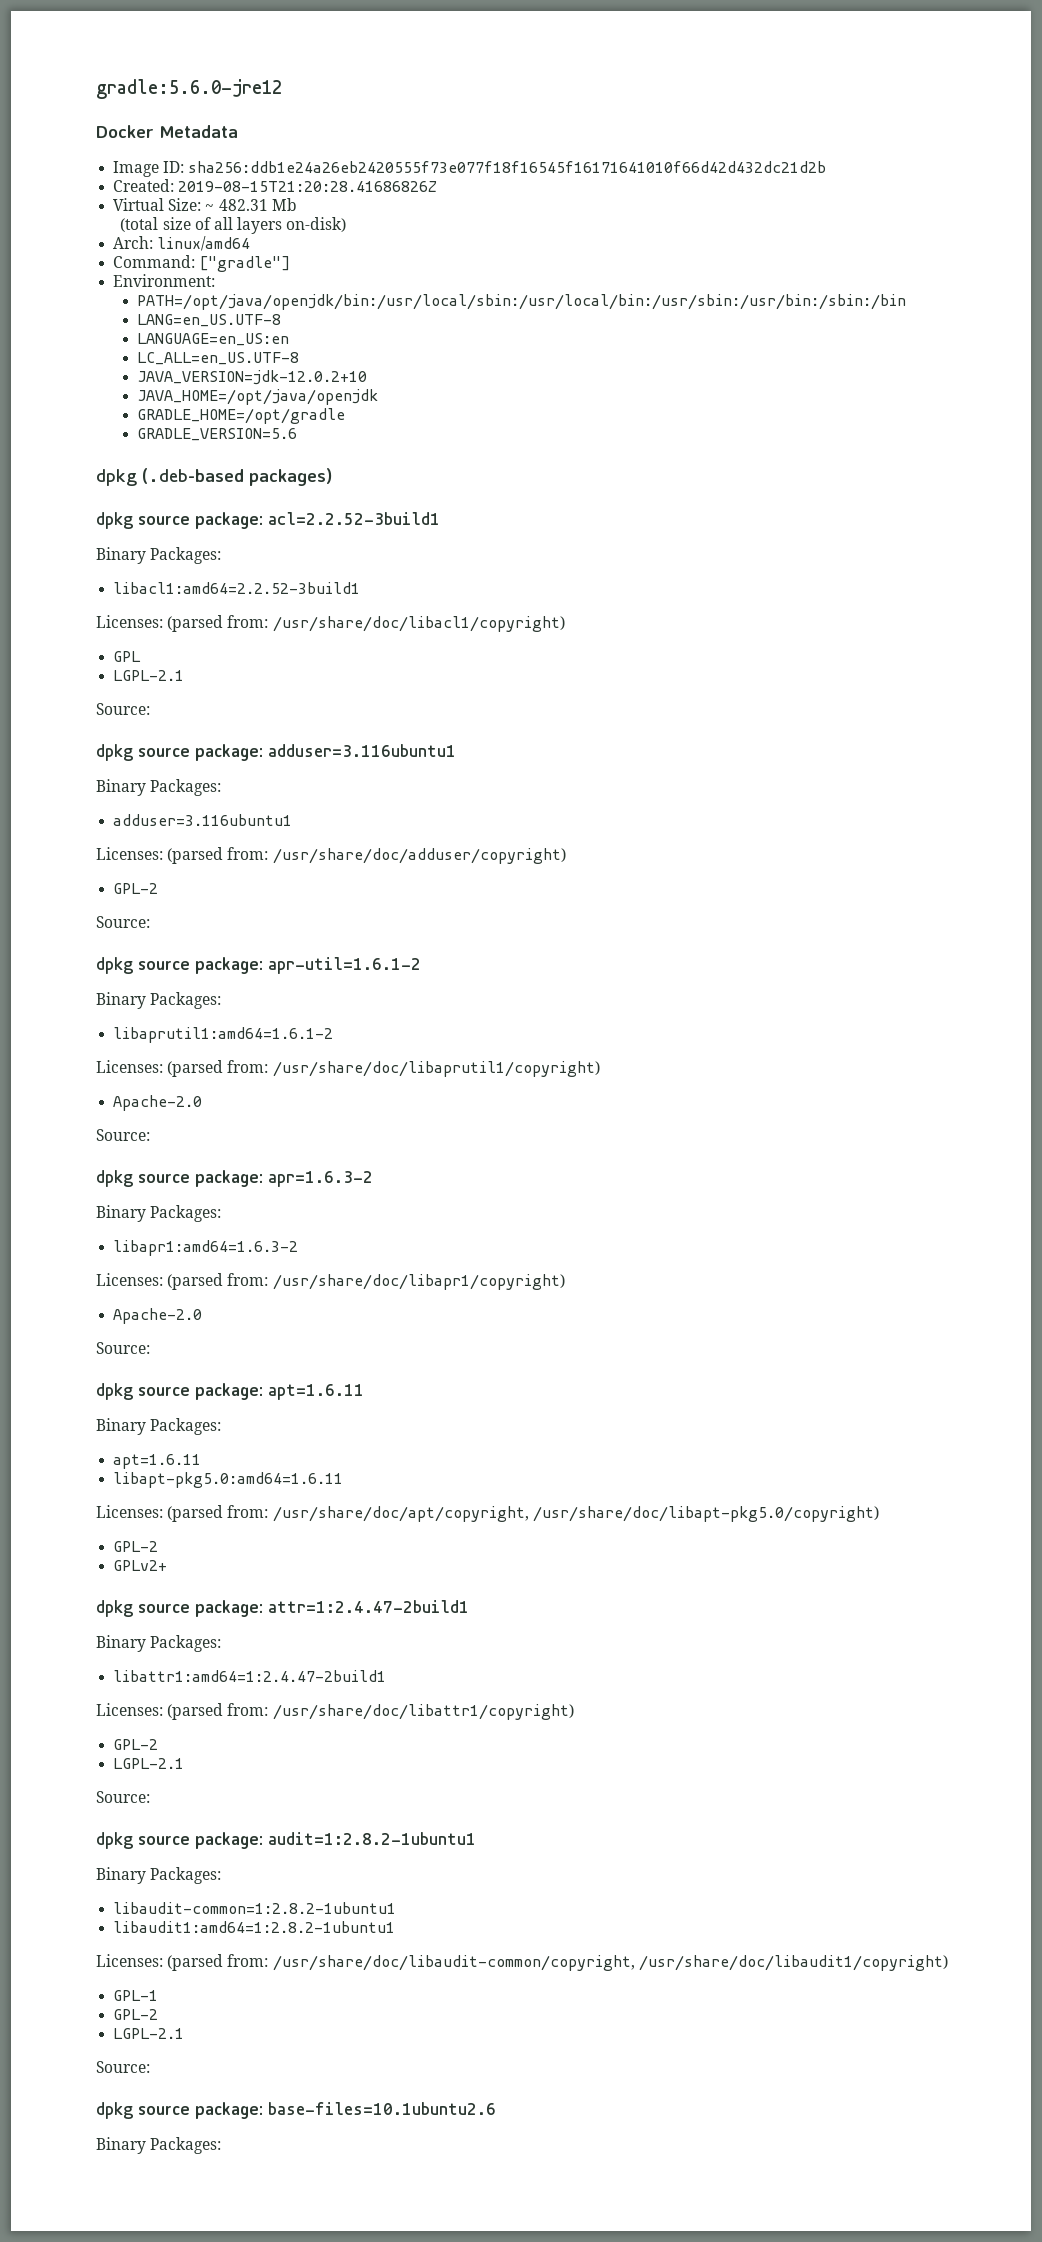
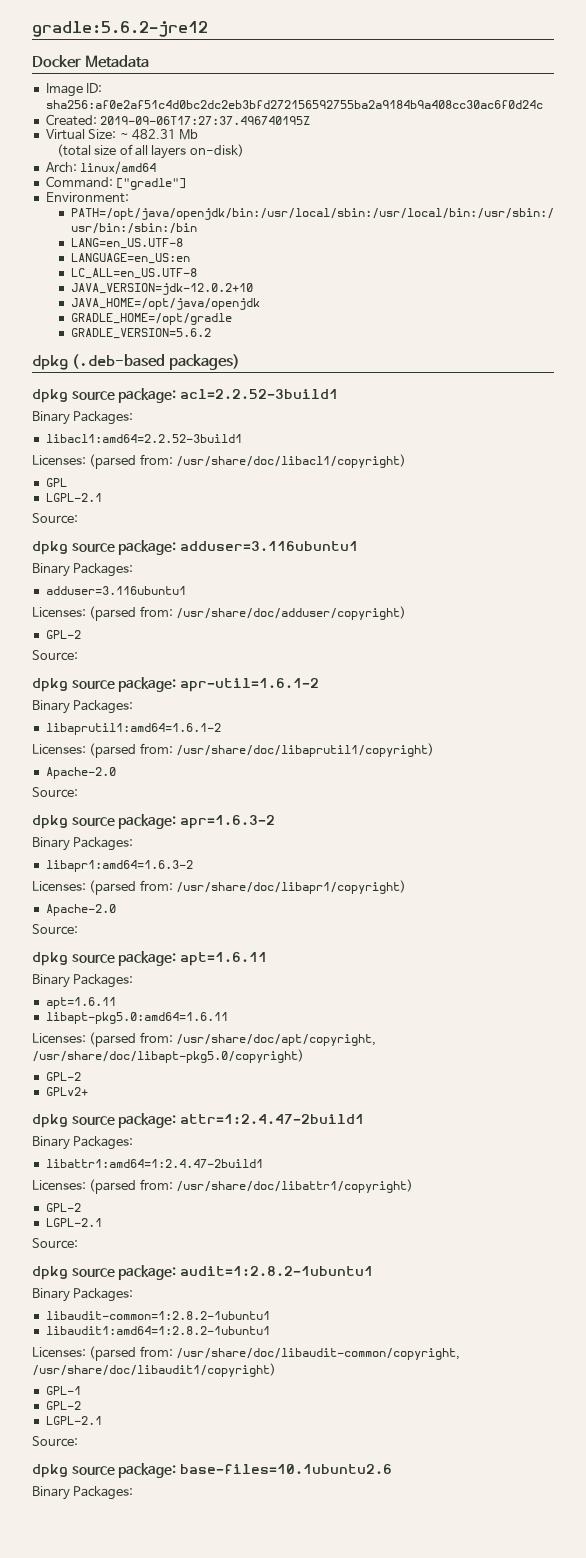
[96,79,282,99] gradle:5.6.0-jre12 -> [32,21,208,37] gradle:5.6.2-jre12
[188,161,827,173] sha256:ddb1e24a26eb2420555f73e077f18f16545f16171641010f66d42d432dc21d2b -> [45,100,543,109] sha256:af0e2af51c4d0bc2dc2eb3bfd272156592755ba2a9184b9a408cc30ac6f0d24c
[178,181,438,192] 2019-08-15T21:20:28.41686826Z -> [100,116,311,125] 2019-09-06T17:27:37.496740195Z
[137,428,298,441] GRADLE_VERSION=5.6 -> [70,328,211,339] GRADLE_VERSION=5.6.2

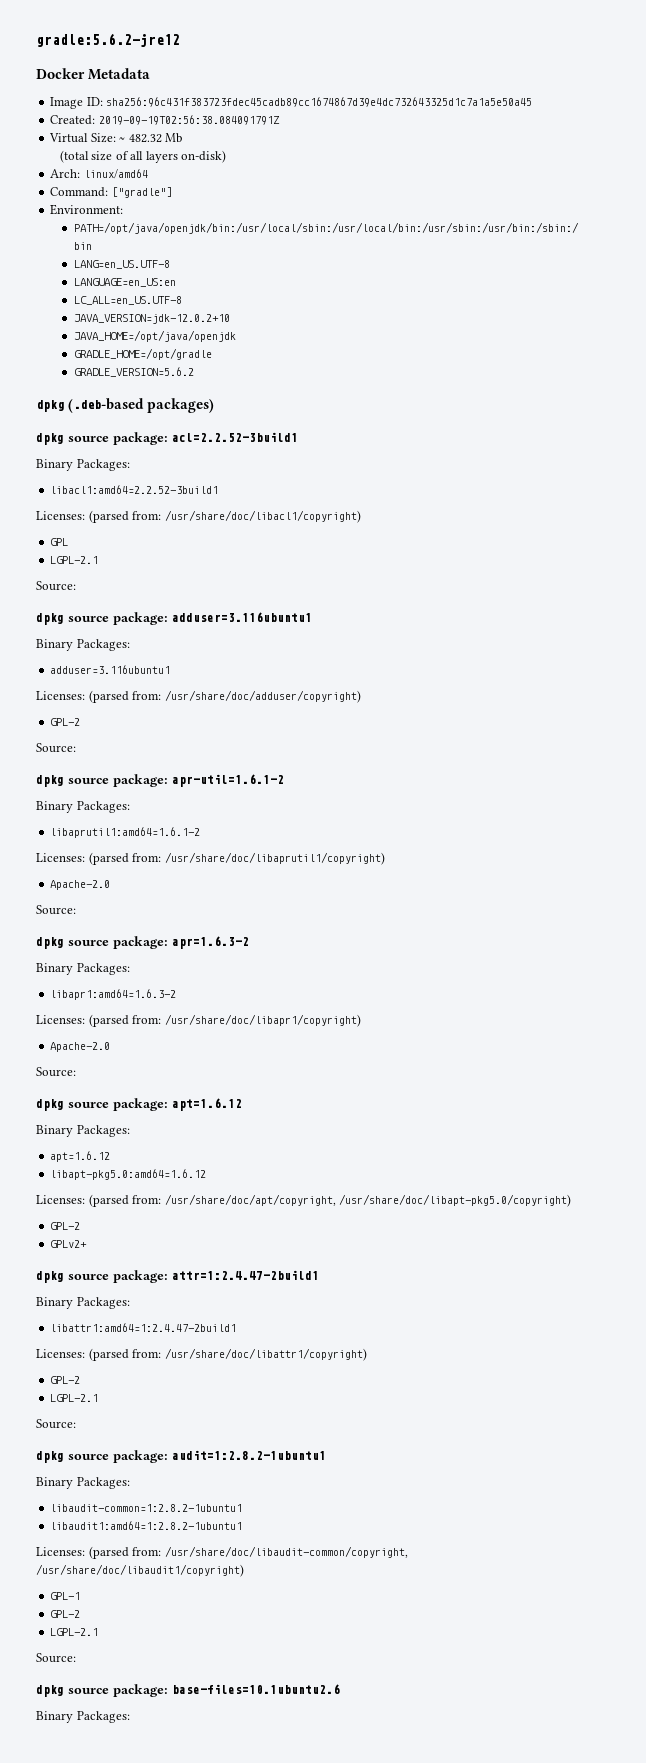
[45,100,543,109] sha256:af0e2af51c4d0bc2dc2eb3bfd272156592755ba2a9184b9a408cc30ac6f0d24c -> [106,97,533,107] sha256:96c431f383723fdec45cadb89cc1674867d39e4dc732643325d1c7a1a5e50a45
[100,116,311,125] 2019-09-06T17:27:37.496740195Z -> [98,115,280,125] 2019-09-19T02:56:38.084091791Z
[131,129,176,140] 482.31 -> [128,134,162,143] 482.32
[179,952,267,966] [32,974,134,988] [45,997,116,1009] [45,1012,228,1024] apt=1.6.11 // Binary Packages: // apt=1.6.11 // libapt-pkg5.0:amd64=1.6.11 -> [172,1098,242,1111] [36,1125,130,1137] [50,1151,111,1162] [50,1169,207,1180] apt=1.6.12 // Binary Packages: // apt=1.6.12 // libapt-pkg5.0:amd64=1.6.12

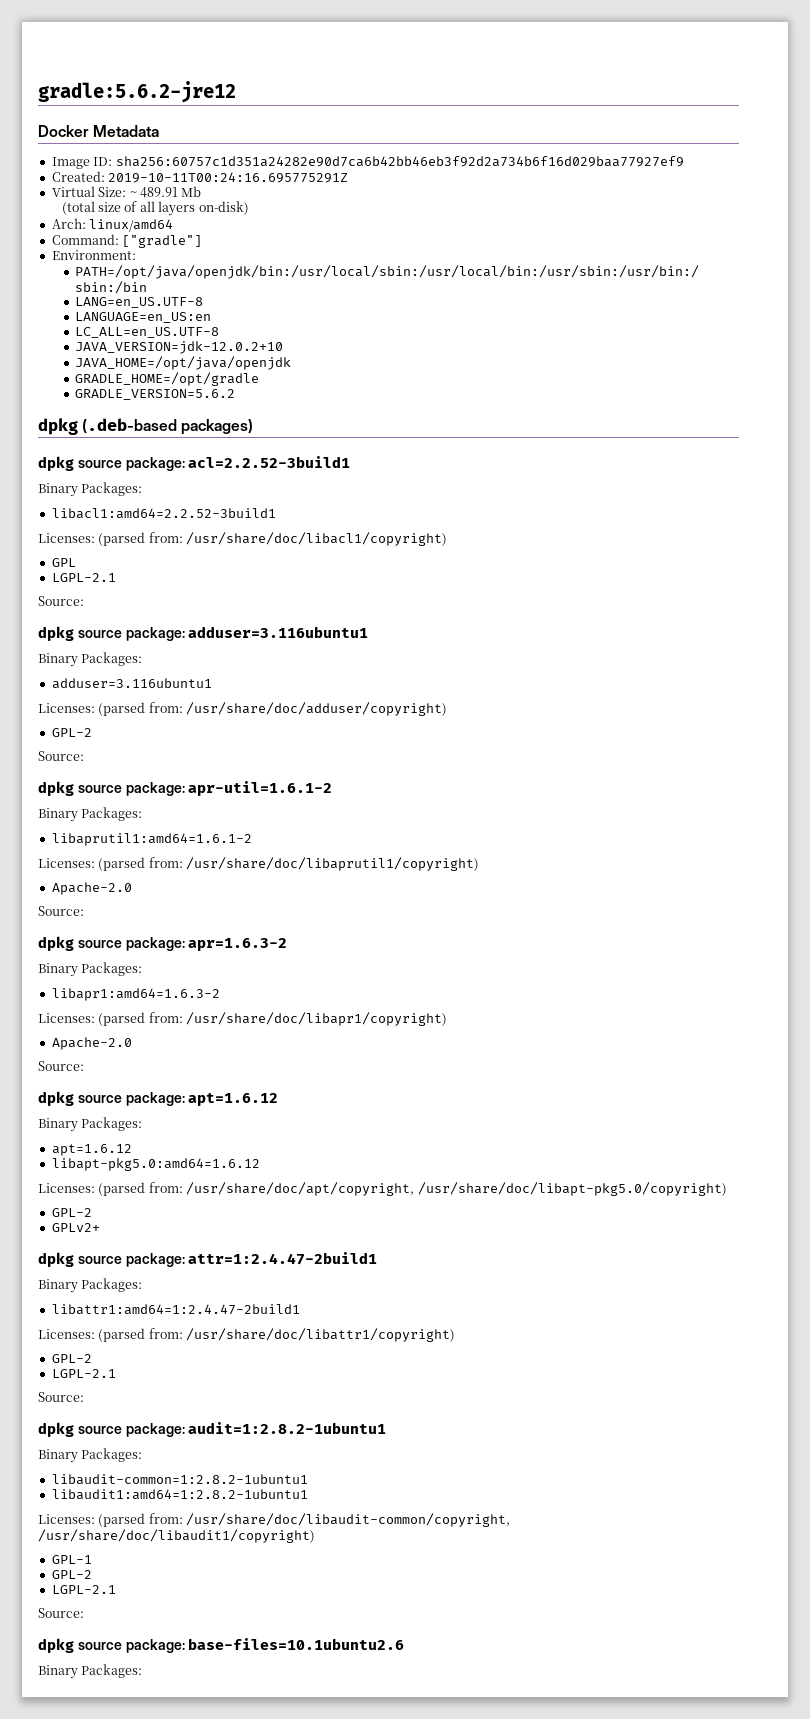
[106,97,533,107] sha256:96c431f383723fdec45cadb89cc1674867d39e4dc732643325d1c7a1a5e50a45 -> [115,156,684,167] sha256:60757c1d351a24282e90d7ca6b42bb46eb3f92d2a734b6f16d029baa77927ef9
[98,115,280,125] 2019-09-19T02:56:38.084091791Z -> [108,172,349,183] 2019-10-11T00:24:16.695775291Z
[128,134,162,143] 482.32 -> [139,187,178,198] 489.91

